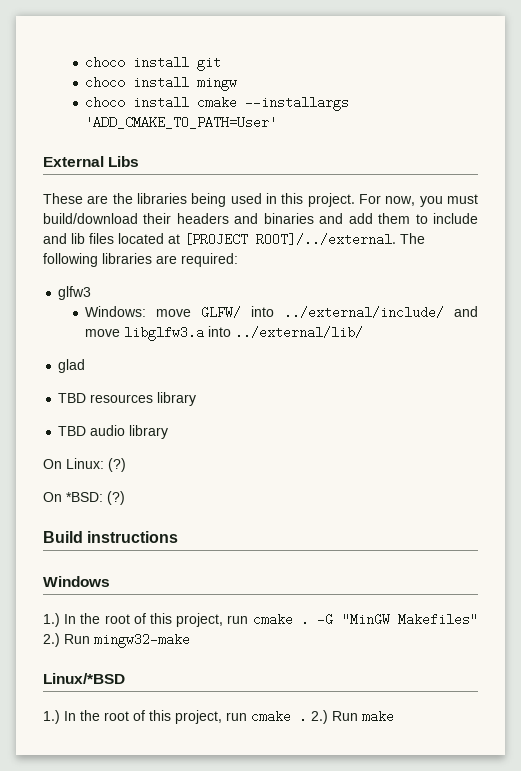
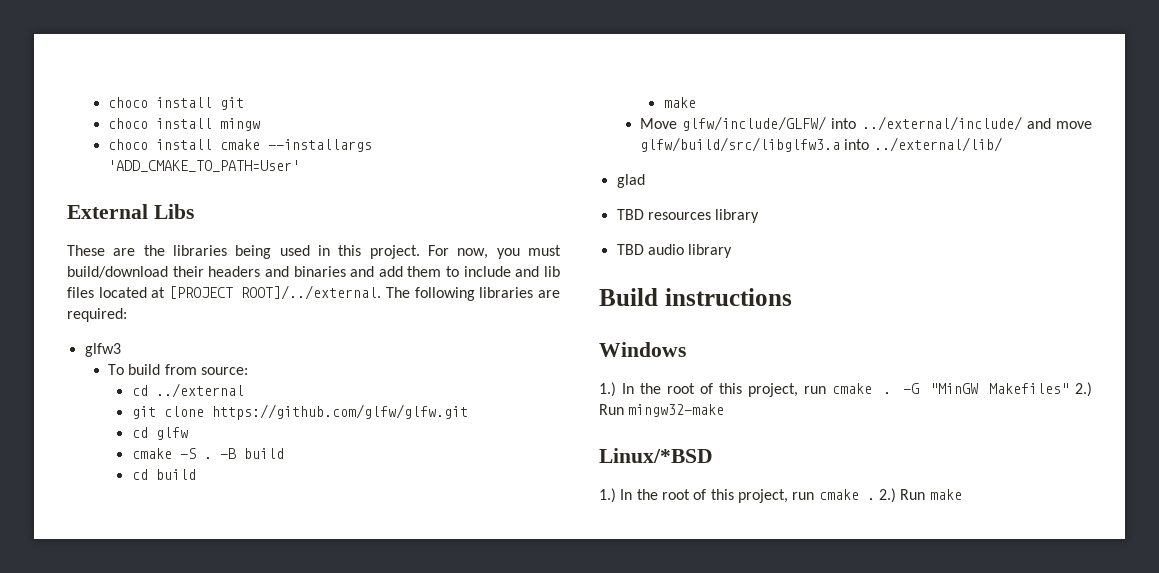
[85,306,242,319] Windows: move GLFW/ -> [108,364,249,375] [131,383,244,398] [131,404,468,420] [131,427,188,440] [131,448,284,459] [131,469,196,480] [663,97,696,108] [640,116,827,131] To build from source: // cd ../external // git clone https://github.com/glfw/glfw.git // cd glfw // cmake -S . -B build // cd build // make // Move glfw/include/GLFW/
[124,326,205,341] libglfw3.a -> [640,137,841,152] glfw/build/src/libglfw3.a
[43,458,126,472] [43,491,125,505] // On Linux: (?) // On *BSD: (?) -> (733, 251) none

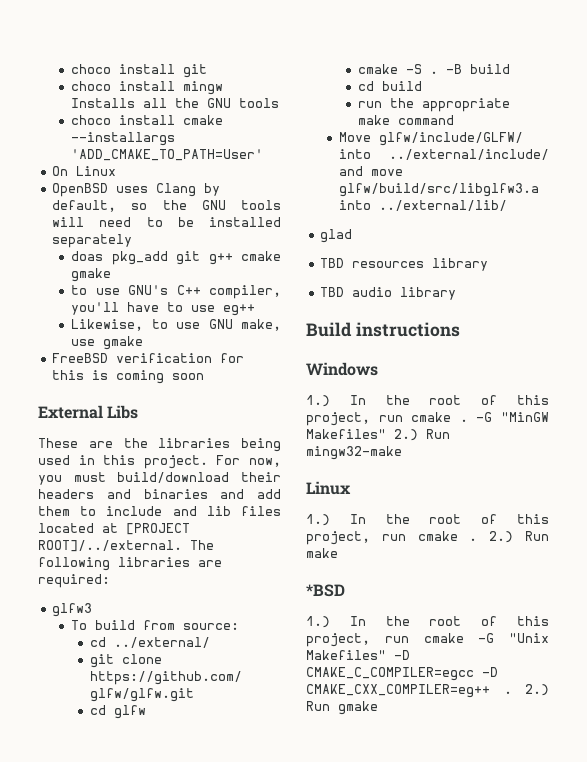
(261, 124) none -> [71,98,280,108] Installs all the GNU tools
(301, 166) none -> [52,166,117,176] [52,183,221,197] [52,200,281,212] [52,217,281,227] [52,234,133,248] [71,251,281,265] [71,268,112,282] [71,285,281,299] [71,302,256,316] [71,319,281,331] [71,336,144,350] [52,353,245,363] [52,370,205,384] // On Linux // OpenBSD uses Clang by default, so the GNU tools will need to be installed separately // doas pkg_add git g++ cmake gmake // to use GNU's C++ compiler, you'll have to use eg++ // Likewise, to use GNU make, use gmake // FreeBSD verification for this is coming soon
[155,383,244,398] ../external -> [114,637,211,648] ../external/
[663,97,696,108] make -> [358,98,511,112] [358,115,455,125] run the appropriate make command
[599,448,713,463] Linux/*BSD -> [306,481,351,495] Linux
(962, 494) none -> [306,584,345,597] [306,616,549,628] [306,633,549,647] [306,650,410,660] [306,667,498,681] [306,684,549,698] [306,701,378,715] // *BSD // 1.) In the root of this project, run cmake -G "Unix Makefiles" -D CMAKE_C_COMPILER=egcc -D CMAKE_CXX_COMPILER=eg++ . 2.) Run gmake

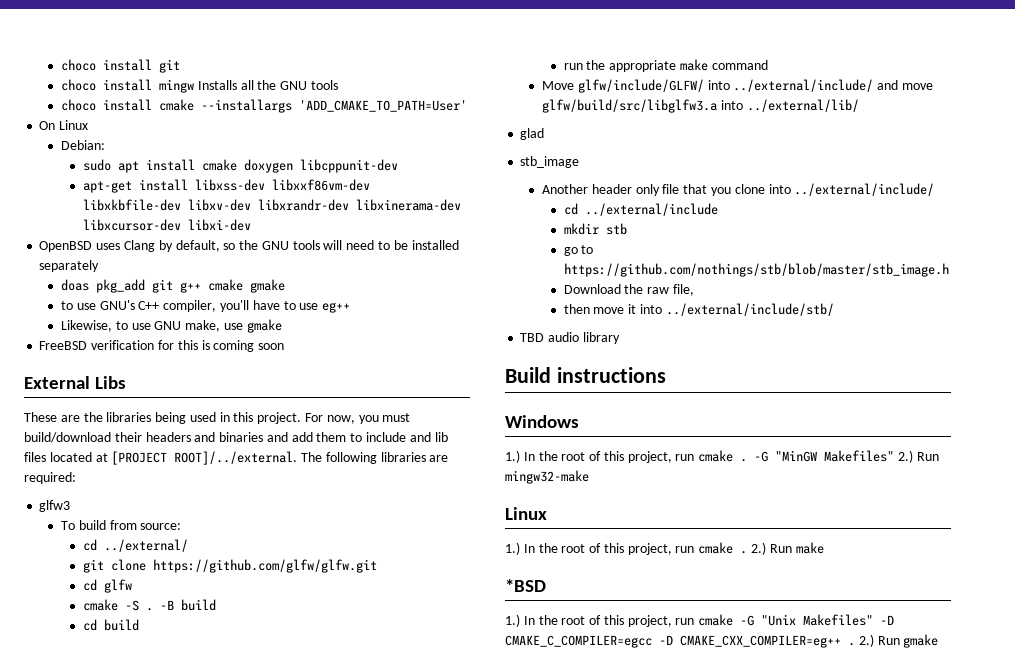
(117, 171) none -> [61,140,106,150] [82,159,398,173] [82,179,370,193] [82,199,461,211] [82,219,251,231] // Debian: // sudo apt install cmake doxygen libcppunit-dev // apt-get install libxss-dev libxxf86vm-dev libxkbfile-dev libxv-dev libxrandr-dev libxinerama-dev libxcursor-dev libxi-dev
[320,258,489,271] TBD resources library -> [520,156,580,168] [542,183,935,196] [563,203,718,216] [563,223,627,235] [563,245,594,256] [563,263,949,277] [563,284,695,296] [563,303,834,316] stb_image // Another header only file that you clone into ../external/include/ // cd ../external/include // mkdir stb // go to https://github.com/nothings/stb/blob/master/stb_image.h // Download the raw file, // then move it into ../external/include/stb/

